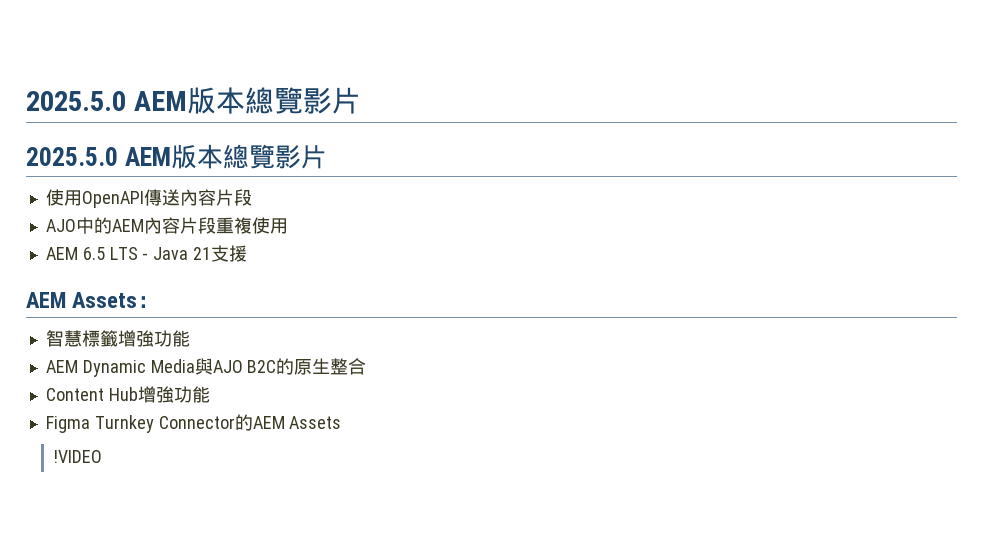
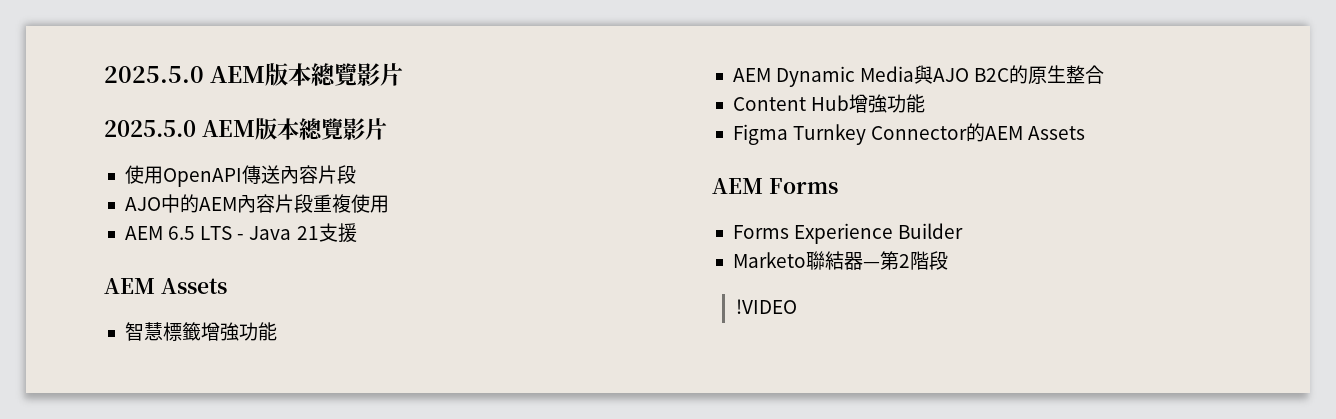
[137,296,161,308] ： -> (227, 286) none
(342, 422) none -> [712,178,838,194] [732,223,964,244] [732,251,948,270] // AEM Forms // Forms Experience Builder // Marketo聯結器—第2階段

